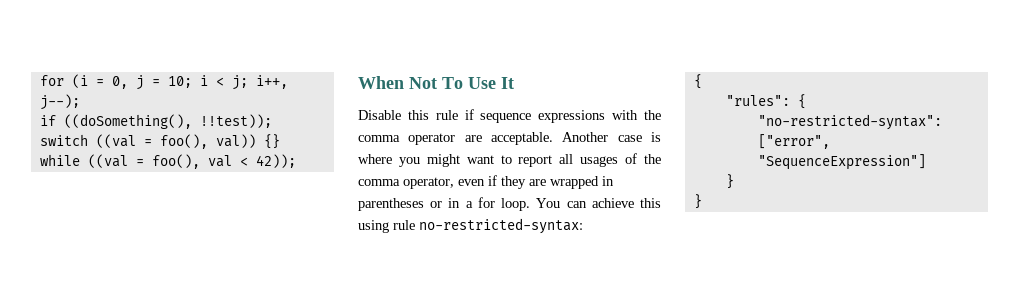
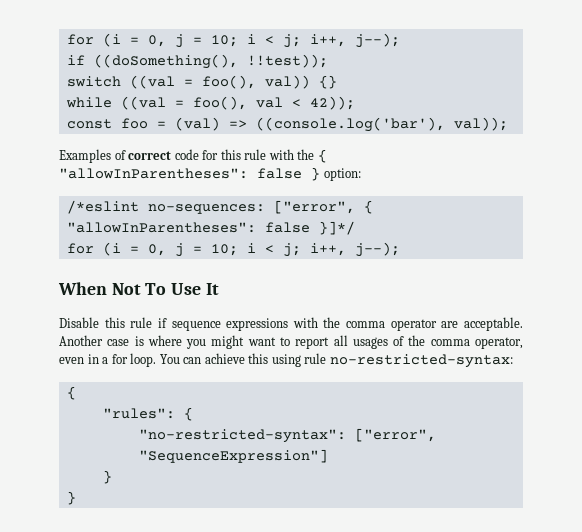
(296, 161) none -> [66,117,508,132] [59,149,327,163] [59,167,361,181] [66,200,373,214] [66,221,355,235] [66,242,400,257] // const foo = (val) => ((console.log('bar'), val)); // Examples of correct code for this rule with the { "allowInParentheses": false } option: // /*eslint no-sequences: ["error", { "allowInParentheses": false }]*/ // for (i = 0, j = 10; i < j; i++, j--);
[488,175,614,189] [358,198,443,211] if they are wrapped in parentheses or -> (84, 360) none

